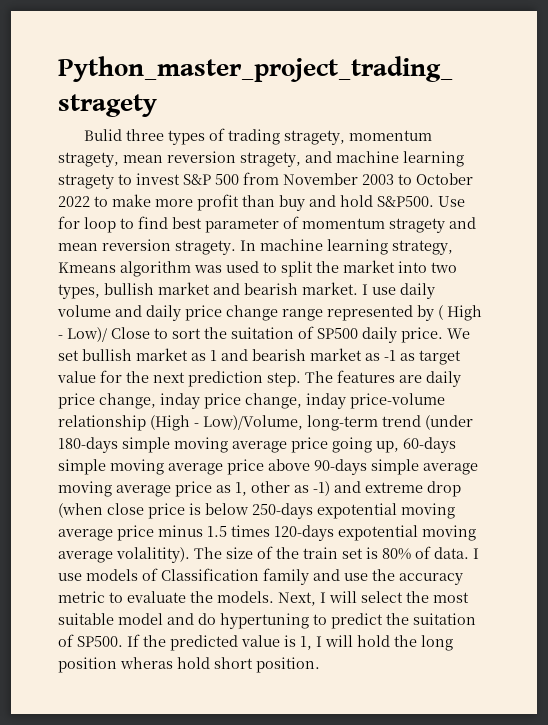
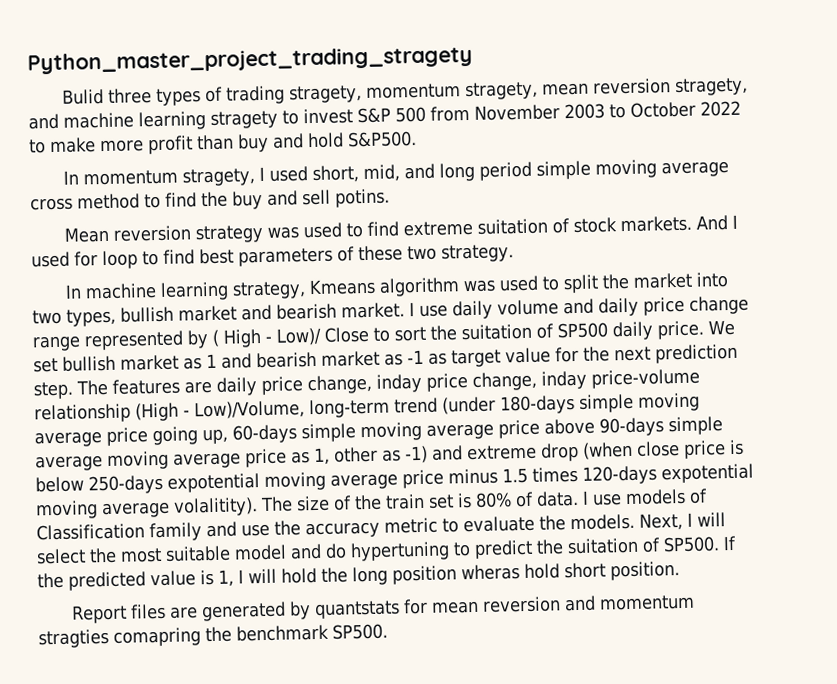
[438,196,465,207] Use -> [62,159,729,187] [30,188,390,211] [63,214,738,244] [31,251,70,268] // In momentum stragety, I used short, mid, and long period simple moving average cross method to find the buy and sell potins. // Mean reversion strategy was used to find extreme suitation of stock markets. And I used
[205,216,476,233] [58,239,236,255] parameter of momentum stragety and mean reversion stragety. -> [238,244,514,267] parameters of these two strategy. //
(320, 665) none -> [70,594,695,624] [38,623,388,649] // Report files are generated by quantstats for mean reversion and momentum stragties comapring the benchmark SP500.

